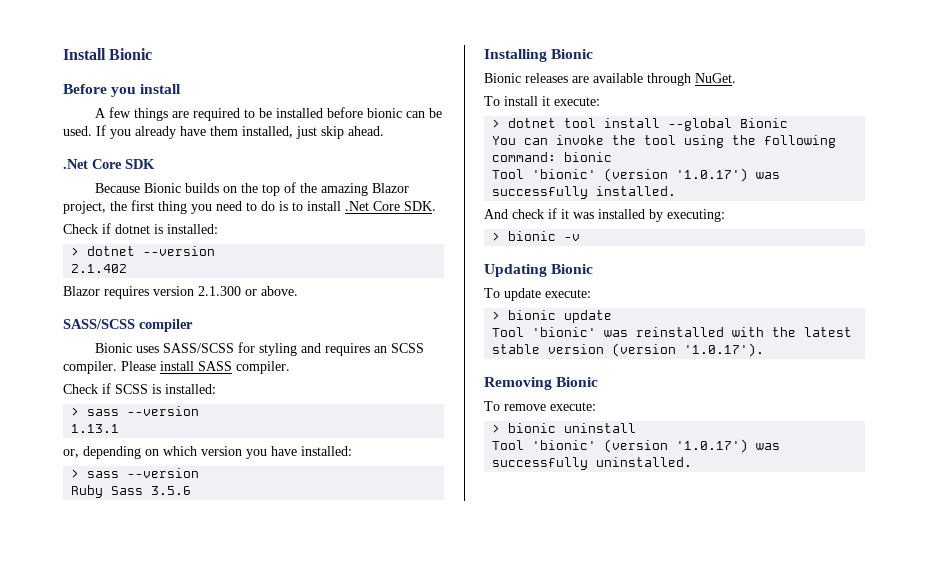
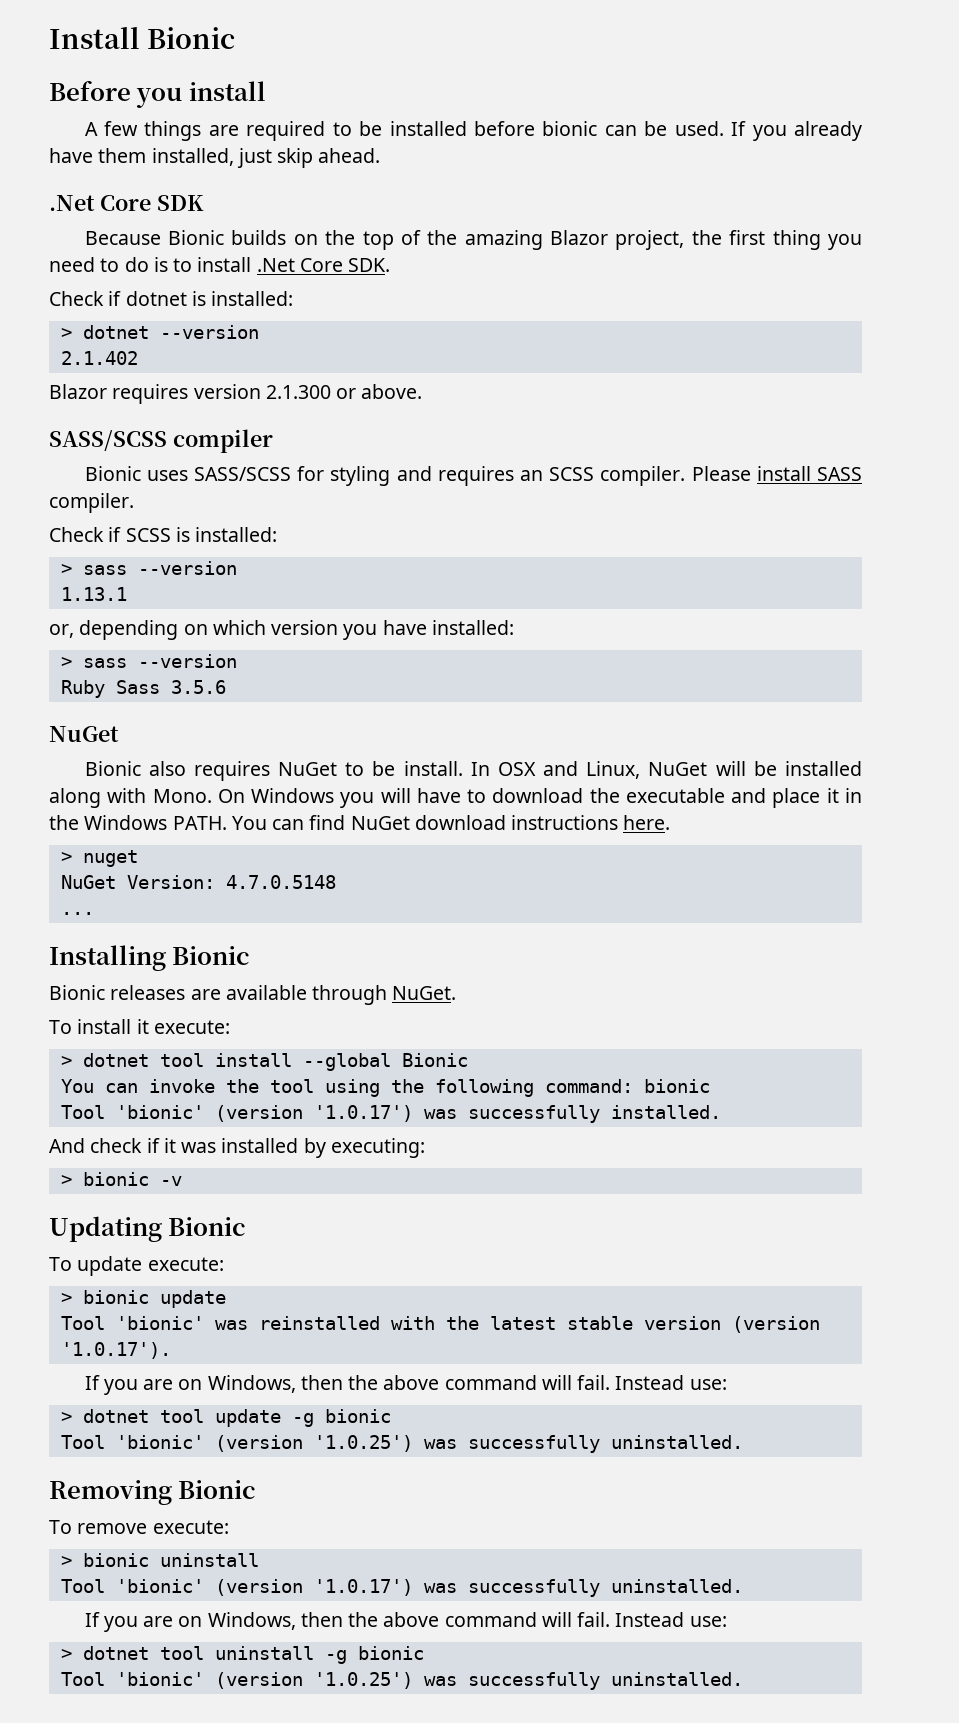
(192, 490) none -> [49,726,119,742] [84,761,863,781] [49,788,862,808] [49,815,671,830] [60,850,138,867] [60,875,336,889] [60,912,94,915] // NuGet // Bionic also requires NuGet to be install. In OSX and Linux, NuGet will be installed along with Mono. On Windows you will have to download the executable and place it in the Windows PATH. You can find NuGet download instructions here. // > nuget // NuGet Version: 4.7.0.5148 // ...
(765, 350) none -> [84,1375,727,1395] [60,1409,391,1427] [60,1435,743,1453] // If you are on Windows, then the above command will fail. Instead use: // > dotnet tool update -g bionic // Tool 'bionic' (version '1.0.25') was successfully uninstalled.
(693, 462) none -> [84,1612,727,1632] [60,1646,424,1664] [60,1672,743,1690] // If you are on Windows, then the above command will fail. Instead use: // > dotnet tool uninstall -g bionic // Tool 'bionic' (version '1.0.25') was successfully uninstalled.

